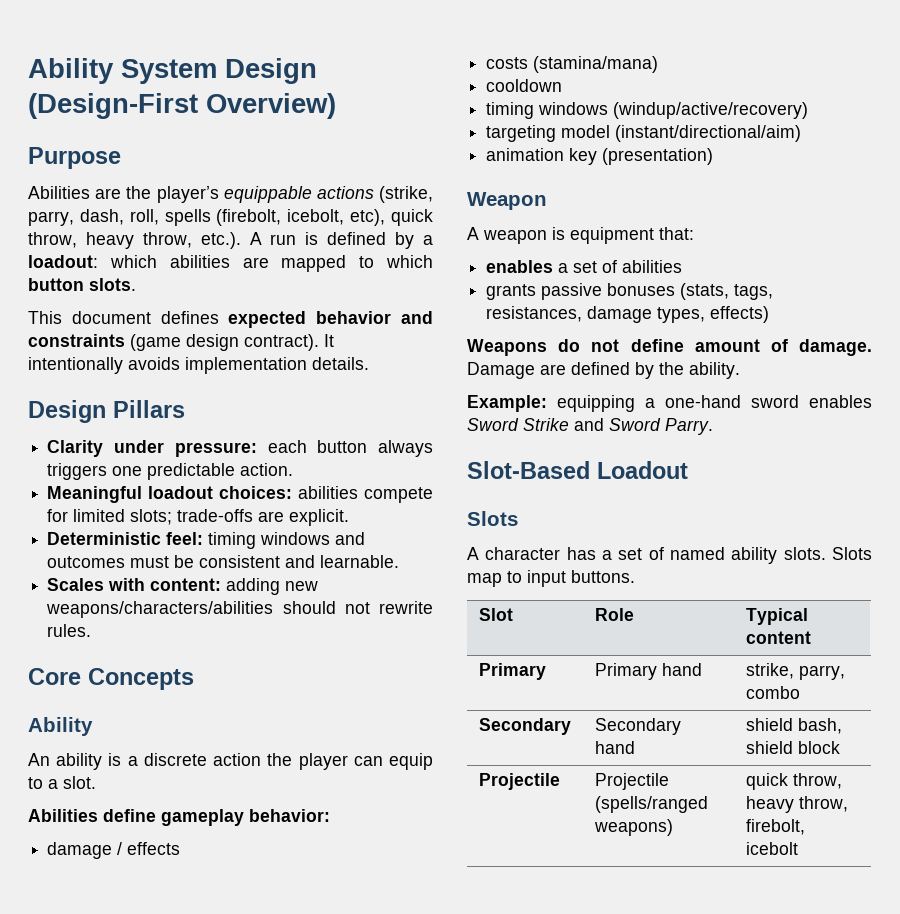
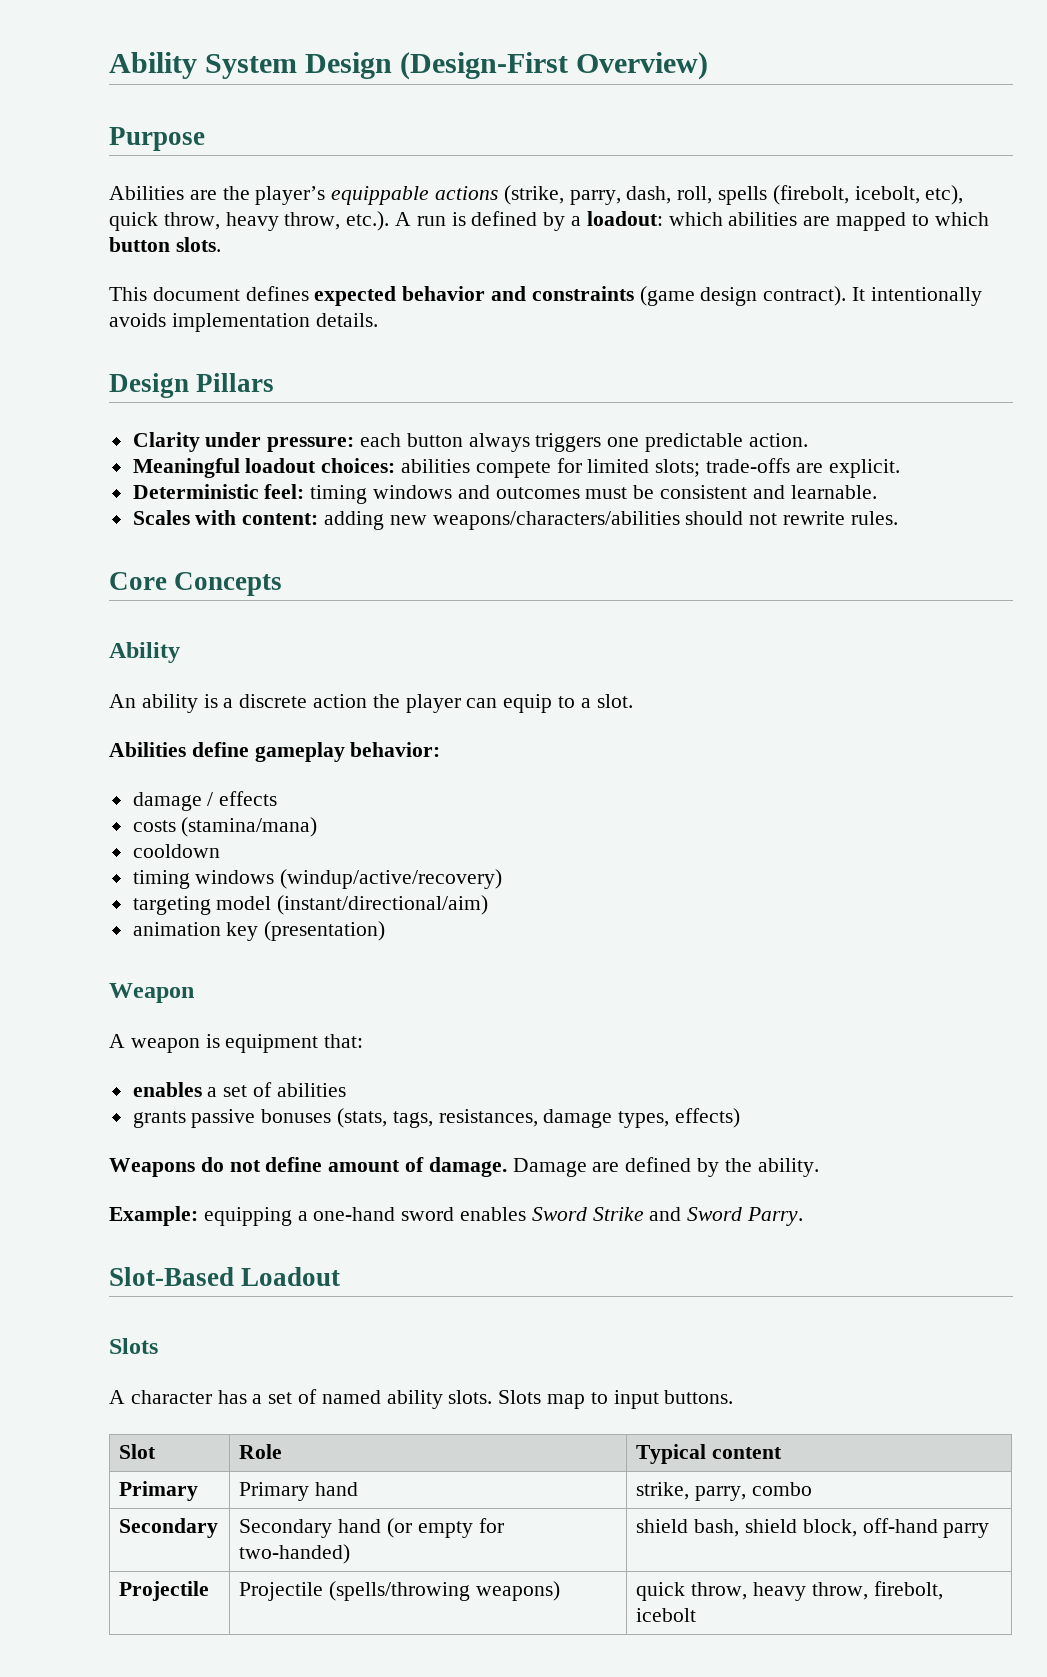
(635, 747) none -> [387,1518,504,1538] [239,1544,351,1564] (or empty for two-handed)
[797,741,840,754] block -> [802,1518,990,1538] block, off-hand parry
[594,796,708,813] (spells/ranged -> [329,1581,471,1601] (spells/throwing

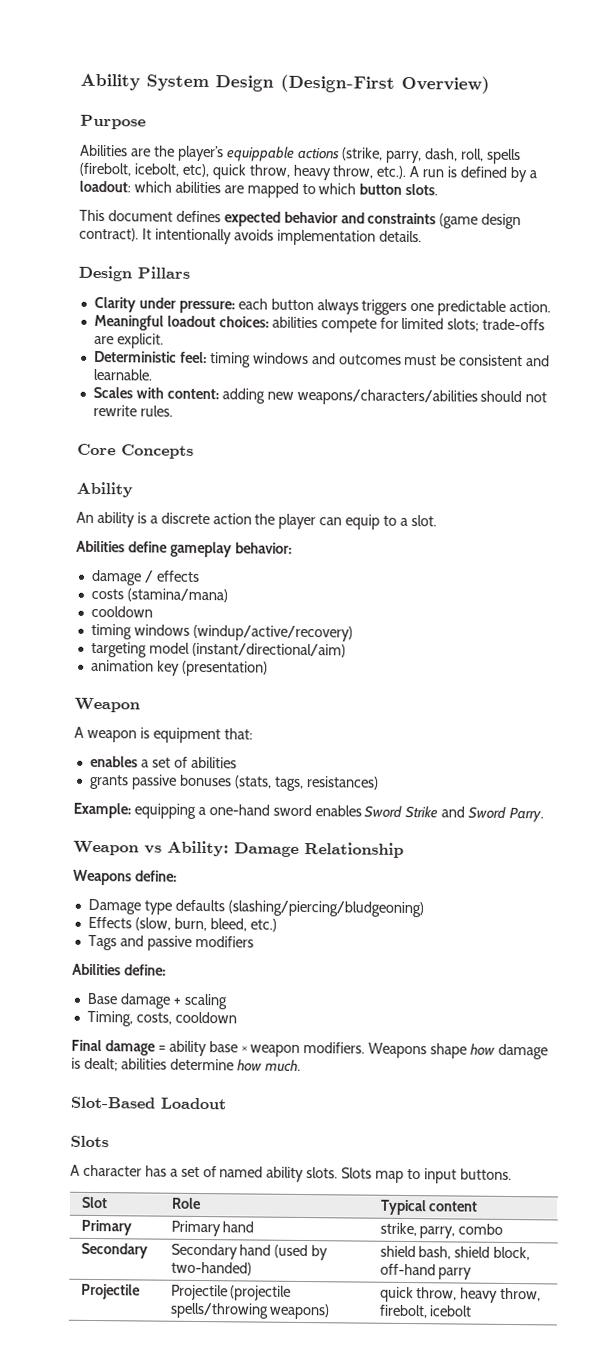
[438,1108,741,1128] [109,1157,819,1177] resistances, damage types, effects) // Weapons do not define amount of damage. Damage are defined by the ability. -> [305,776,379,790] resistances)
(804, 1216) none -> [73,840,404,858] [73,869,177,886] [87,898,424,918] [87,916,277,932] [87,934,254,951] [72,963,166,976] [86,992,228,1010] [86,1010,237,1027] [71,1039,549,1060] [71,1057,301,1072] // Weapon vs Ability: Damage Relationship // Weapons define: // Damage type defaults (slashing/piercing/bludgeoning) // Effects (slow, burn, bleed, etc.) // Tags and passive modifiers // Abilities define: // Base damage + scaling // Timing, costs, cooldown // Final damage = ability base × weapon modifiers. Weapons shape how damage is dealt; abilities determine how much.
[387,1518,504,1538] (or empty for -> [274,1244,329,1261] (used by
[329,1581,471,1601] (spells/throwing -> [230,1285,292,1301] [169,1302,269,1319] (projectile spells/throwing

